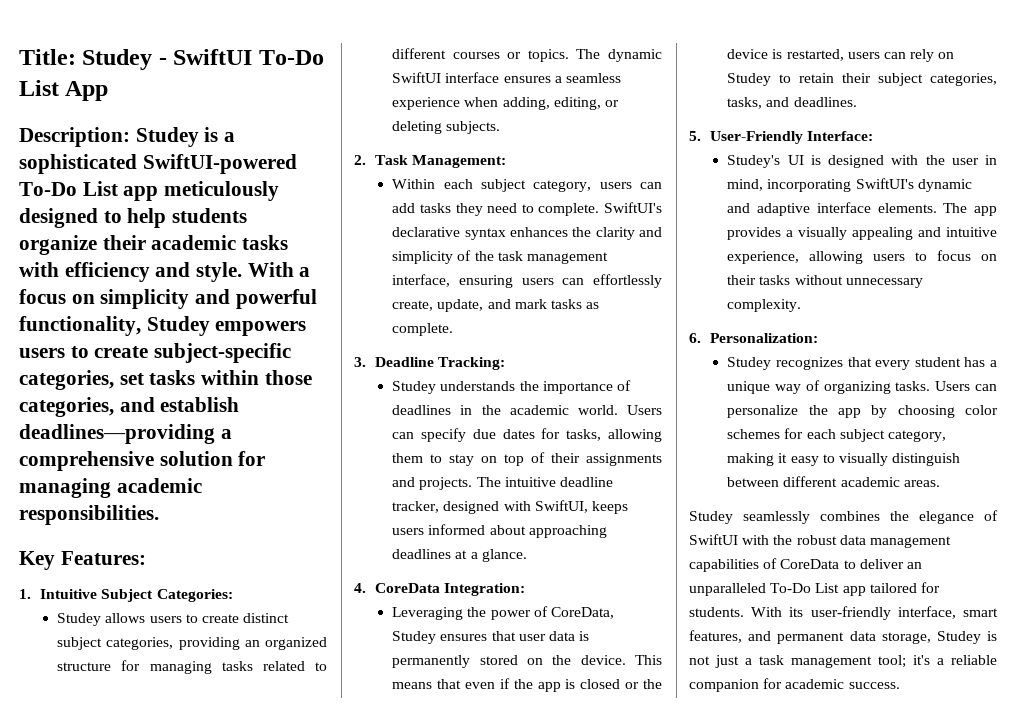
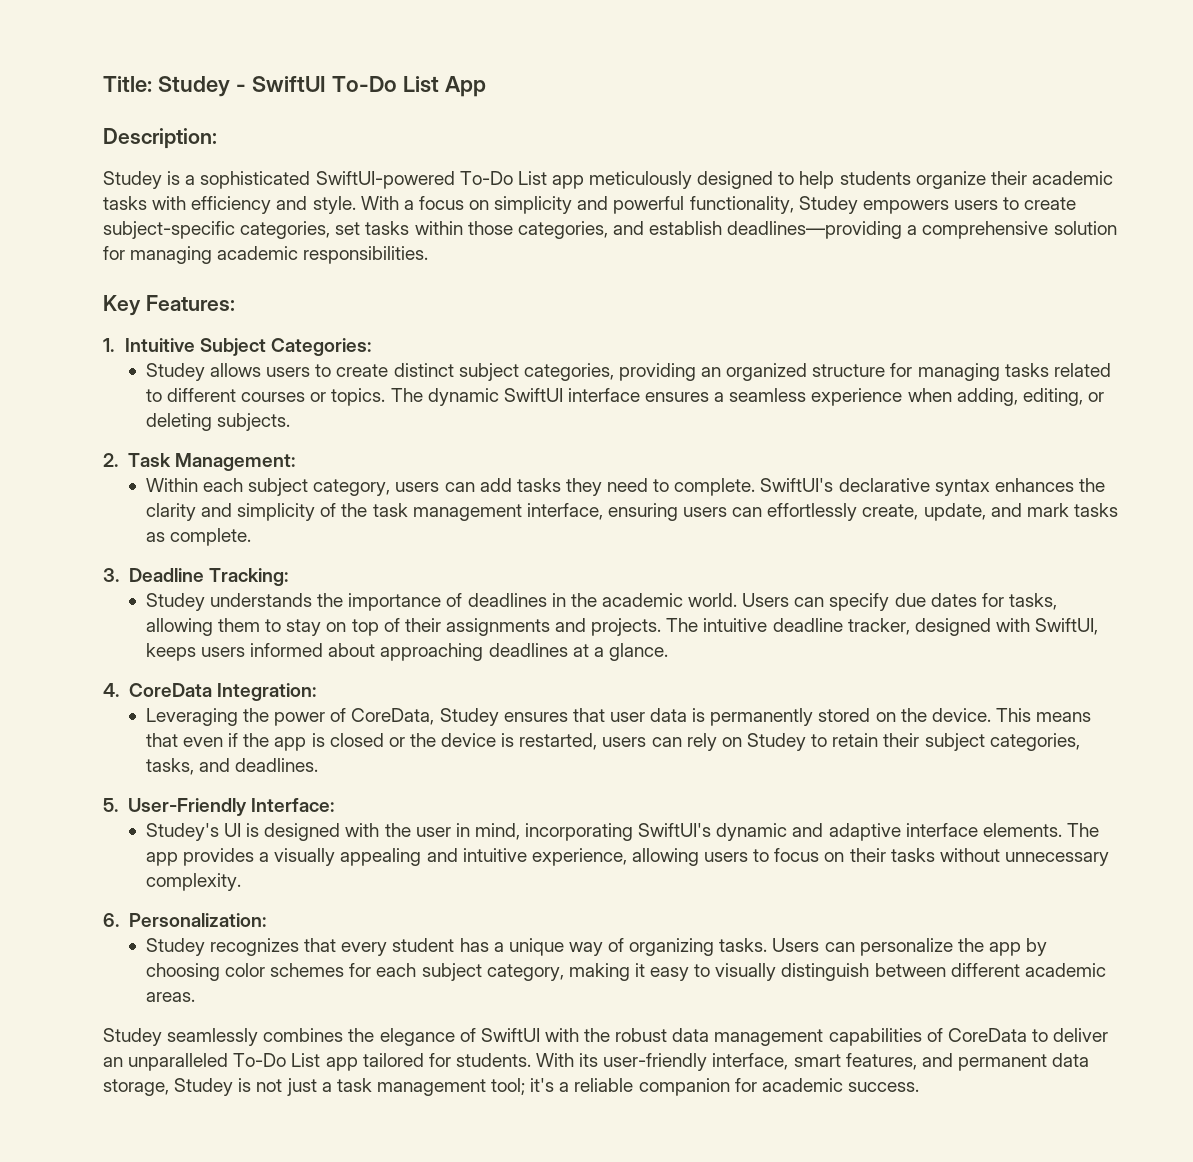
(130, 137) none -> (217, 138) //

